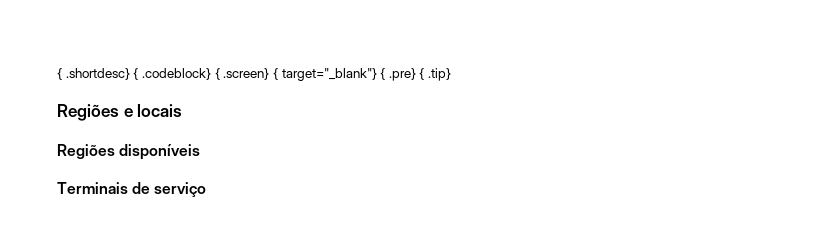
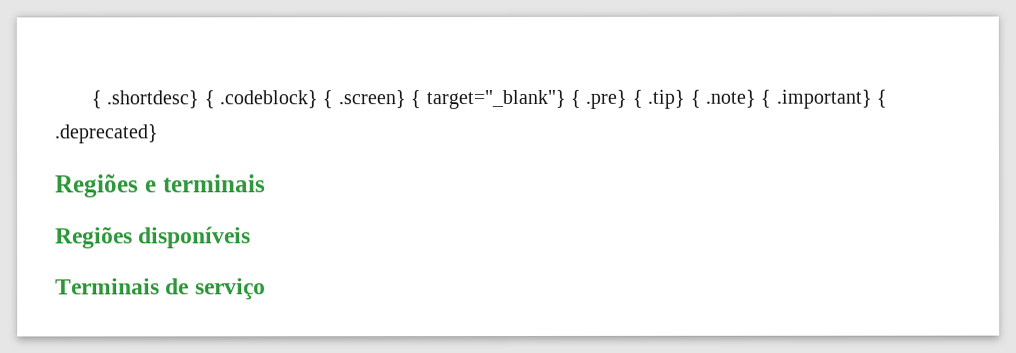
(452, 74) none -> [689,89,888,109] [54,124,158,144] { .note} { .important} { .deprecated}
[137,104,183,117] locais -> [161,174,266,193] terminais

